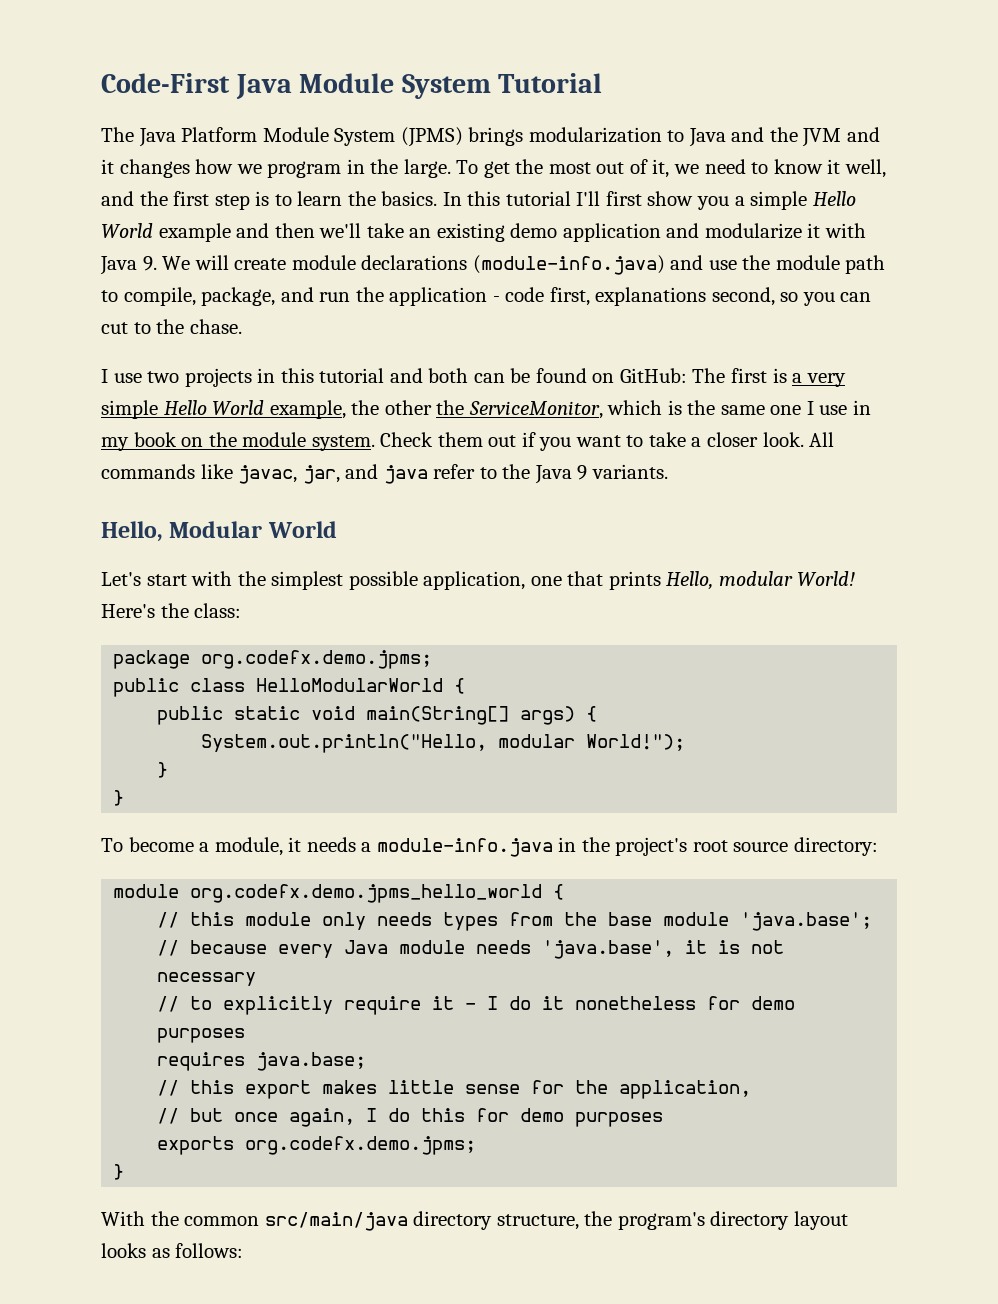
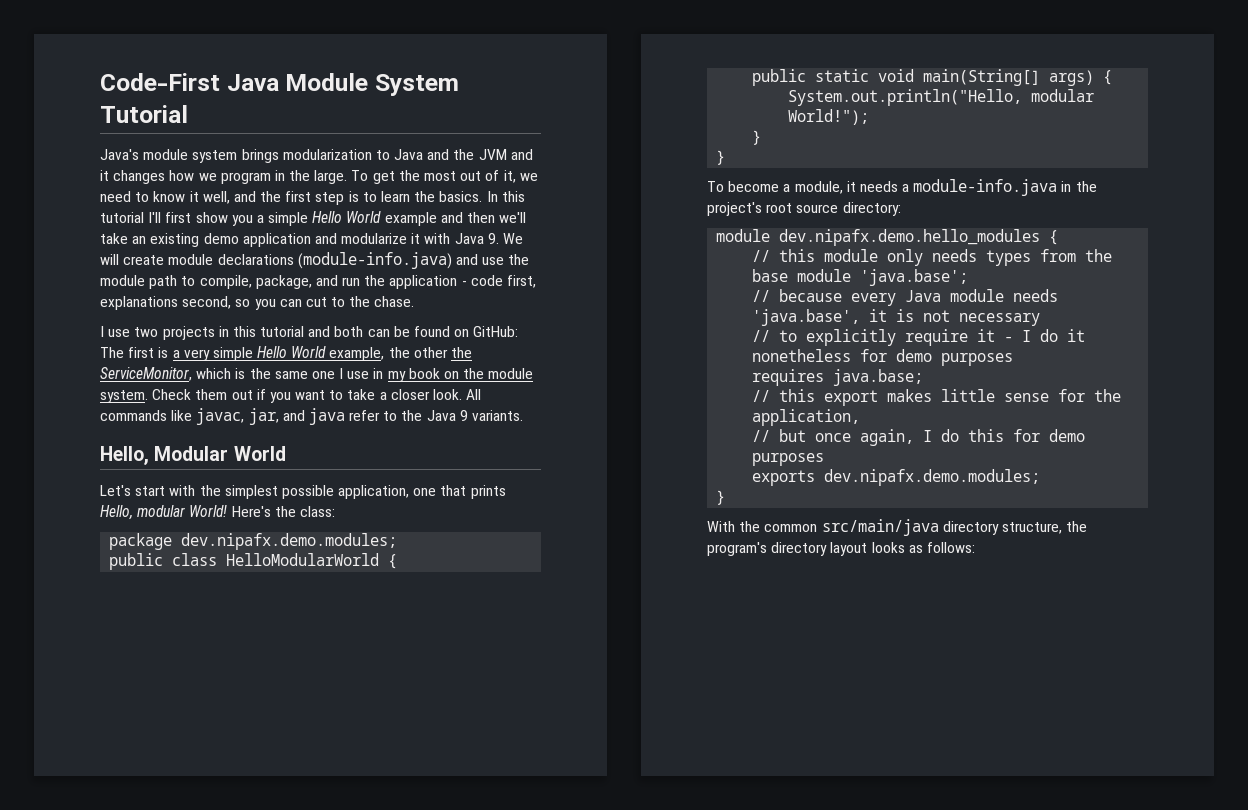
[101,127,463,147] The Java Platform Module System (JPMS) -> [100,149,238,163] Java's module system
[201,650,433,669] org.codefx.demo.jpms; -> [181,533,398,550] dev.nipafx.demo.modules;
[190,884,543,903] org.codefx.demo.jpms_hello_world -> [779,229,1041,246] dev.nipafx.demo.hello_modules
[245,1136,477,1155] org.codefx.demo.jpms; -> [824,469,1041,486] dev.nipafx.demo.modules;

